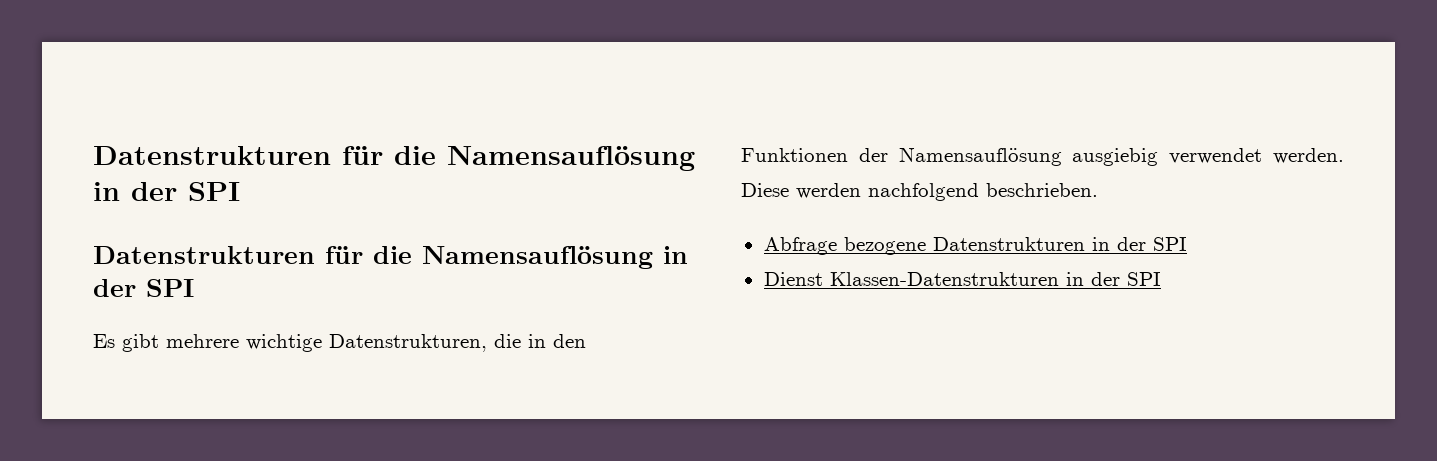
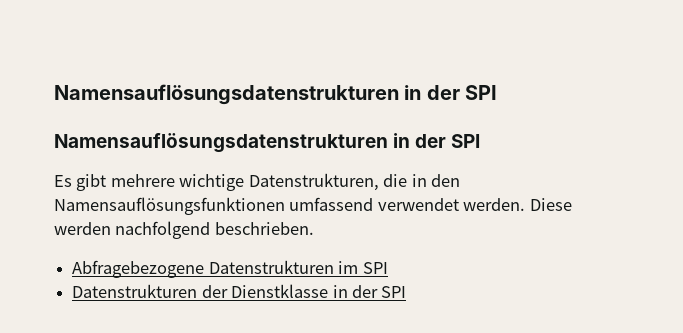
[93,146,695,171] [93,182,240,201] [93,246,653,269] Datenstrukturen für die Namensauflösung in der SPI // Datenstrukturen für die Namensauflösung -> [54,84,498,105] [54,133,388,153] Namensauflösungsdatenstrukturen in der SPI // Namensauflösungsdatenstrukturen
[741,147,1159,166] Funktionen der Namensauflösung ausgiebig -> [54,197,374,215] Namensauflösungsfunktionen umfassend
[763,237,1187,255] [763,272,1059,286] Abfrage bezogene Datenstrukturen in der SPI // Dienst Klassen-Datenstrukturen -> [72,260,388,278] [72,284,329,298] Abfragebezogene Datenstrukturen im SPI // Datenstrukturen der Dienstklasse

